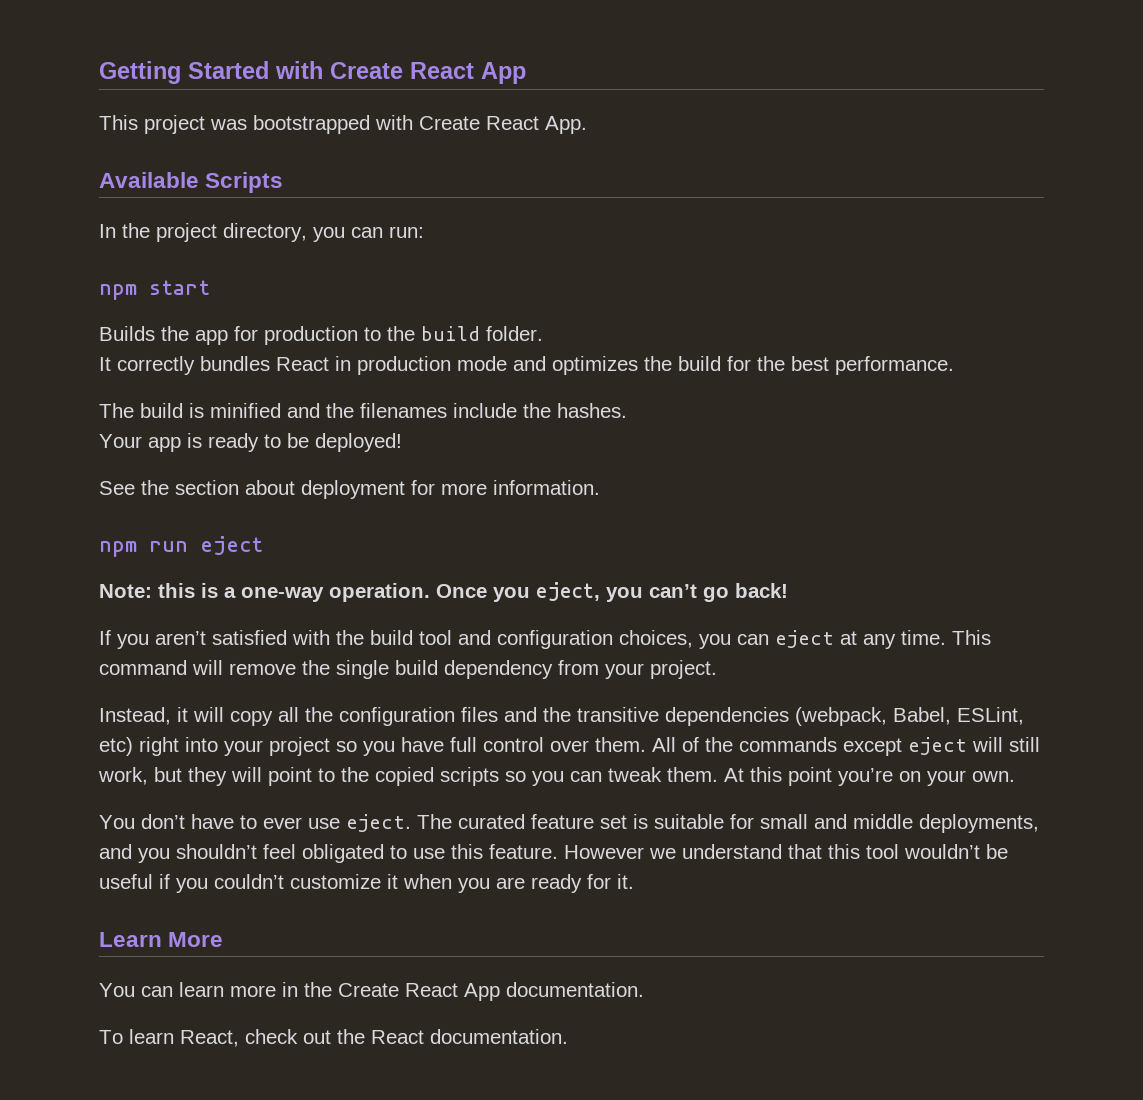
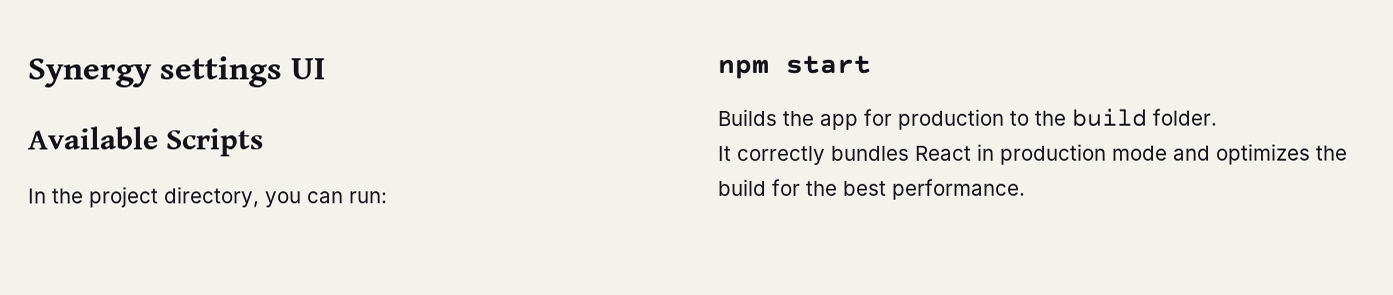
[99,61,526,84] [99,115,587,134] Getting Started with Create React App // This project was bootstrapped with Create React App. -> [27,56,326,88] Synergy settings UI
[99,403,627,418] [99,433,402,452] [99,480,600,499] [99,536,263,557] [99,582,788,602] [99,630,991,649] [99,660,717,679] [99,707,1024,726] [99,737,1040,756] [98,767,1015,786] [99,814,1039,833] [99,844,1008,863] [99,874,634,893] [99,932,224,947] [99,982,644,1001] [99,1029,568,1047] // The build is minified and the filenames include the hashes. // Your app is ready to be deployed! // See the section about deployment for more information. // npm run eject // Note: this is a one-way operation. Once you eject, you can’t go back! // If you aren’t satisfied with the build tool and configuration choices, you can eject at any time. This command will remove the single build dependency from your project. // Instead, it will copy all the configuration files and the transitive dependencies (webpack, Babel, ESLint, etc) right into your project so you have full control over them. All of the commands except eject will still work, but they will point to the copied scripts so you can tweak them. At this point you’re on your own. // You don’t have to ever use eject. The curated feature set is suitable for small and middle deployments, and you shouldn’t feel obligated to use this feature. However we understand that this tool wouldn’t be useful if you couldn’t customize it when you are ready for it. // Learn More // You can learn more in the Create React App documentation. // To learn React, check out the React documentation. -> (1026, 189) none

